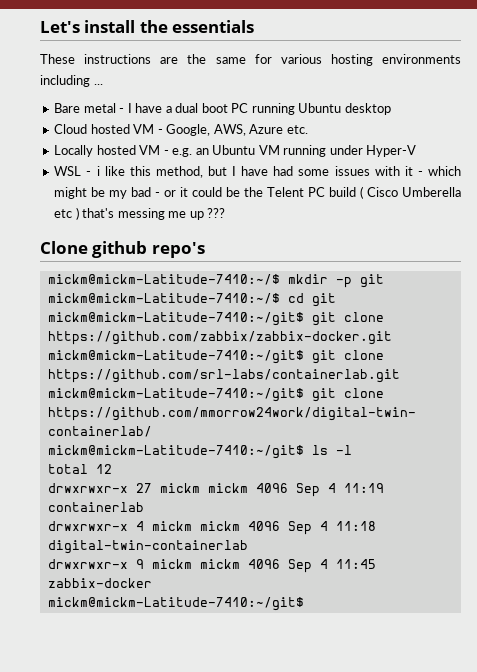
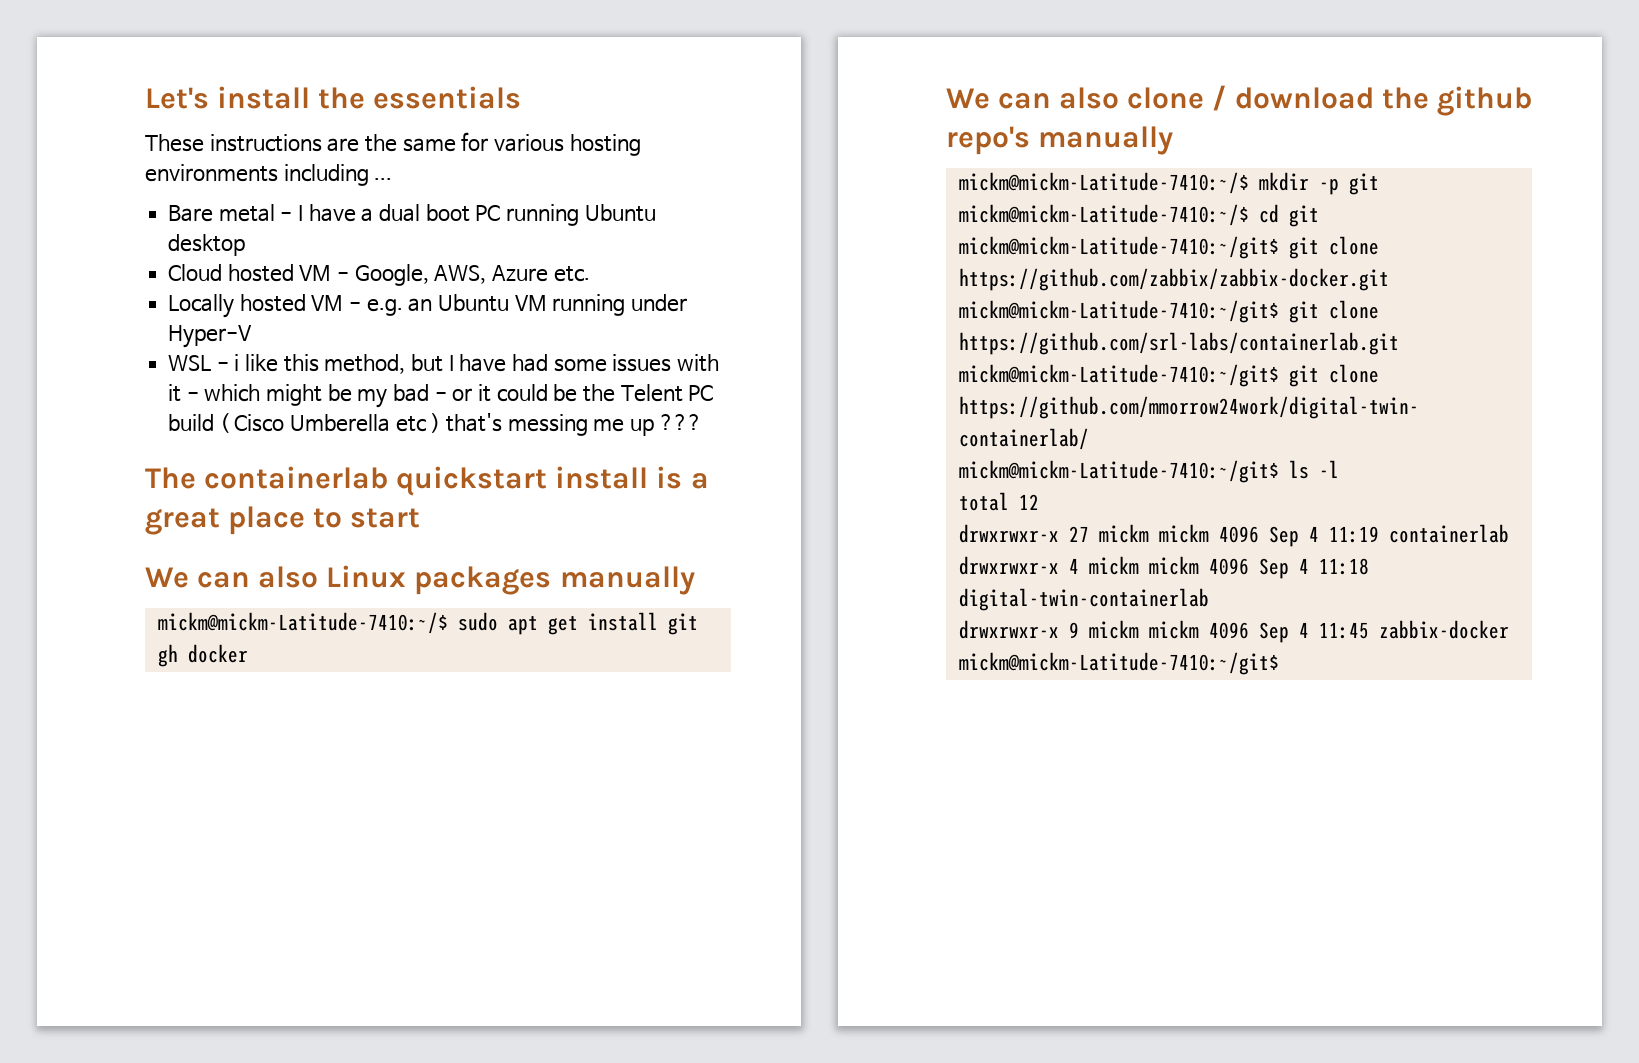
[40,241,88,254] Clone -> [145,466,709,496] [145,506,421,535] [145,565,695,595] [157,612,698,635] [157,644,248,667] [946,85,1429,111] The containerlab quickstart install is a great place to start // We can also Linux packages manually // mickm@mickm-Latitude-7410:~/$ sudo apt get install git gh docker // We can also clone / download the
(205, 250) none -> [1038,126,1174,155] manually

